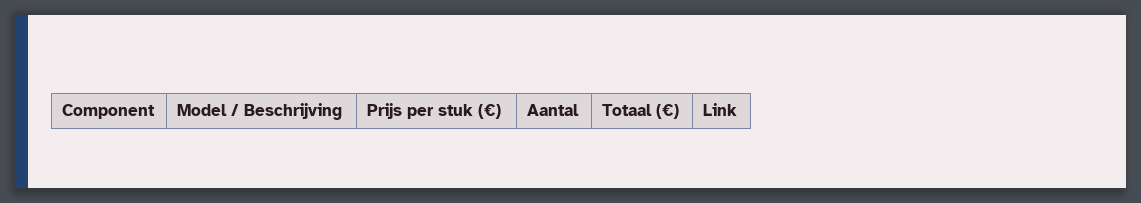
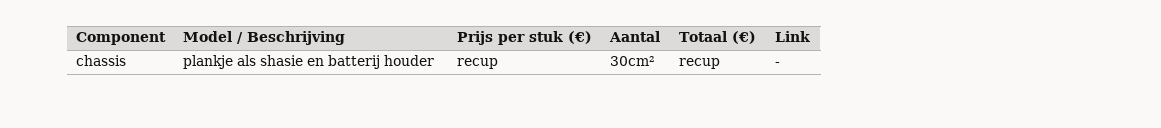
(738, 109) none -> [75,55,126,66] [182,55,434,69] [456,58,498,69] [609,56,655,66] [678,58,720,69] [774,62,780,66] // chassis | plankje als shasie en batterij houder | recup | 30cm² | recup | -

